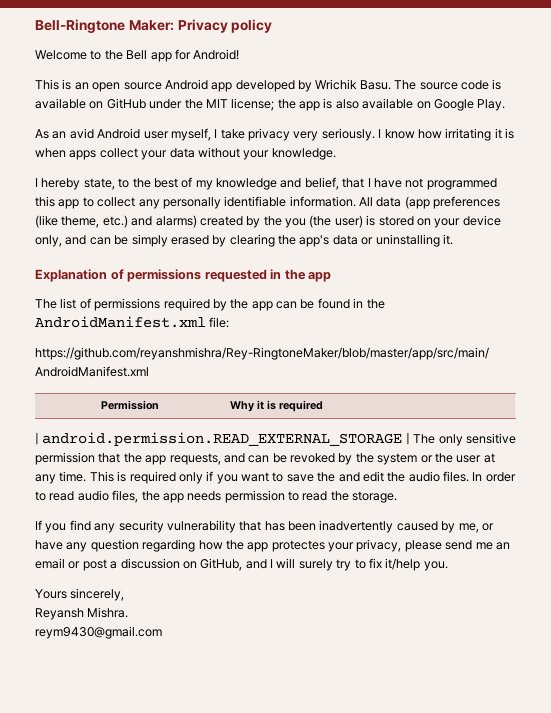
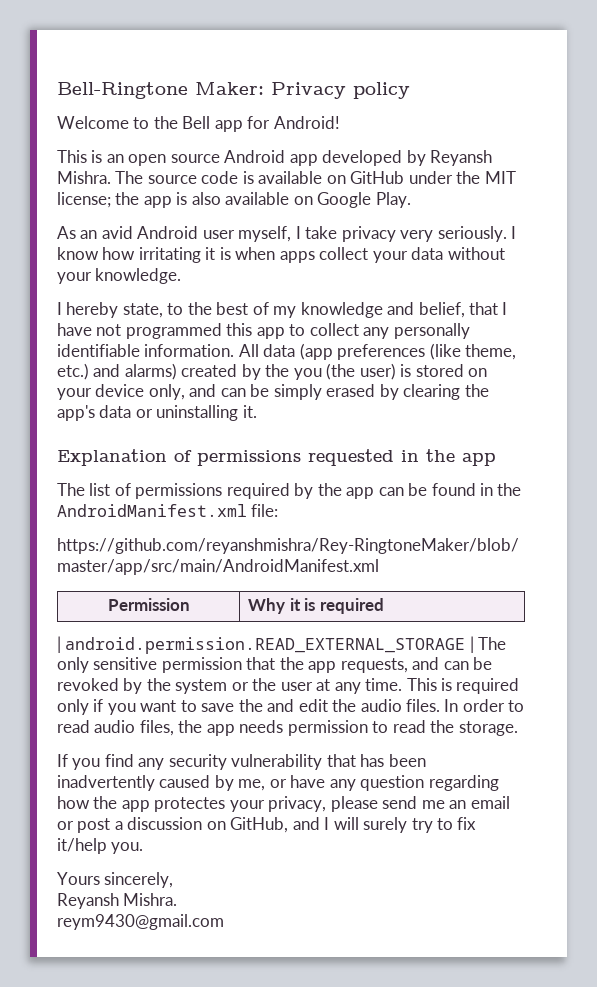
[315,79,391,90] Wrichik Basu. -> [430,150,493,166] [57,171,111,184] Reyansh Mishra.

